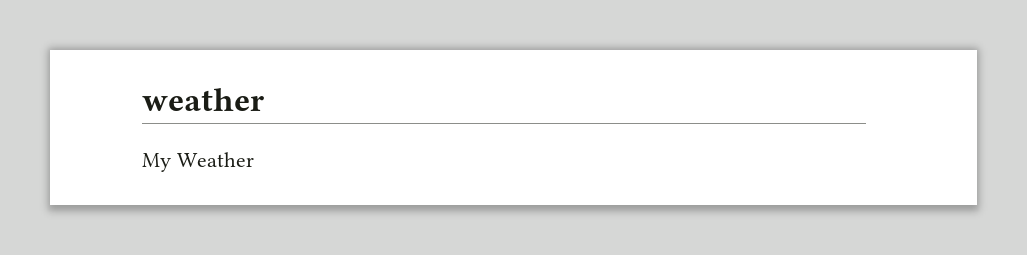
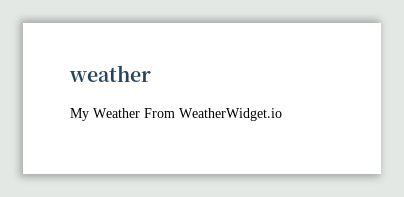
(254, 159) none -> [144,108,282,121] From WeatherWidget.io

